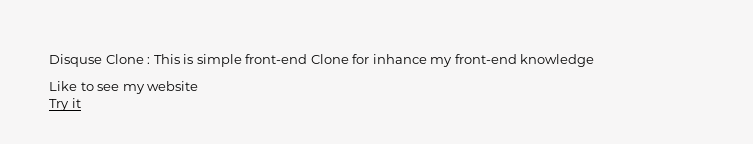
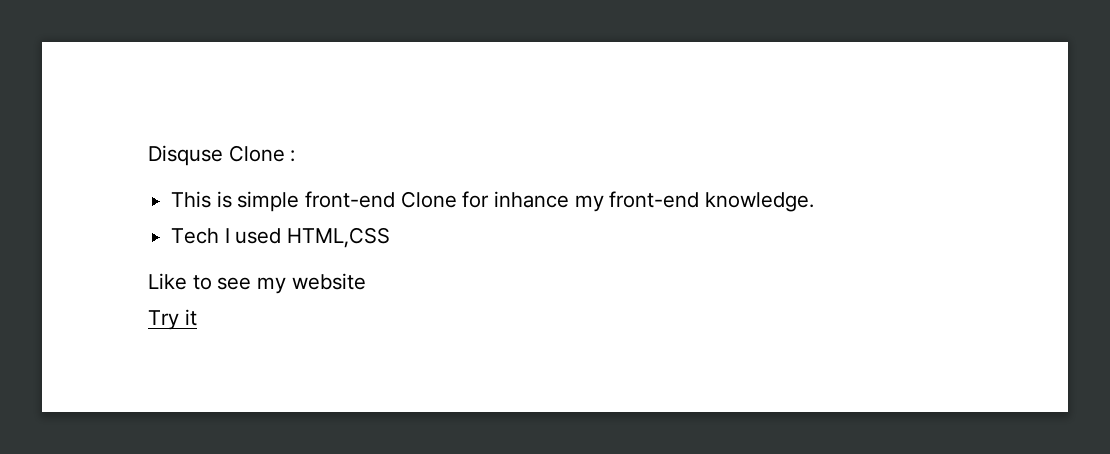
(151, 60) none -> (296, 156) //
[520,54,595,67] knowledge -> [705,192,815,212] [171,227,391,248] knowledge. // Tech I used HTML,CSS

